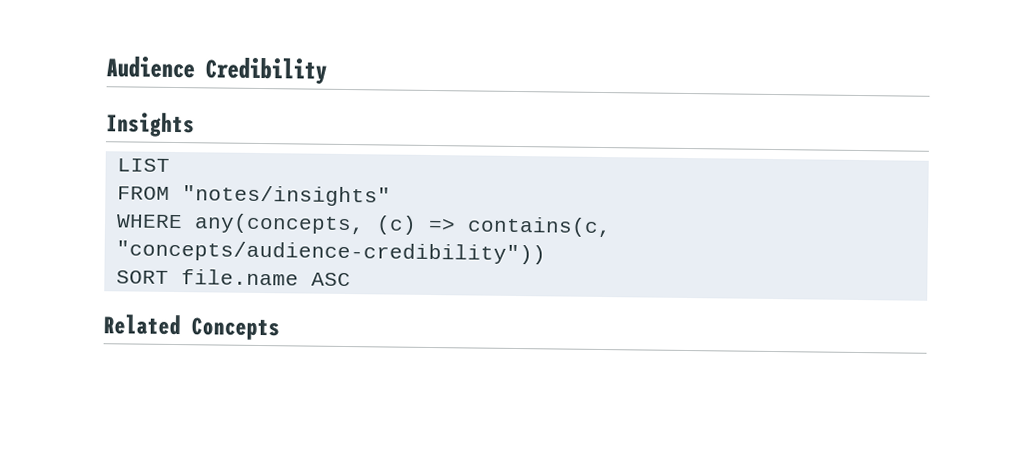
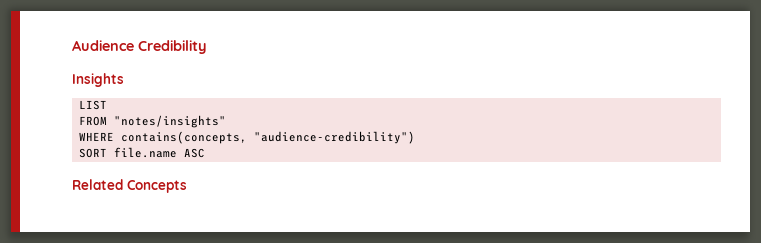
[194,213,612,238] [116,240,546,265] any(concepts, (c) => contains(c, "concepts/audience-credibility")) -> [121,131,416,144] contains(concepts, "audience-credibility")

